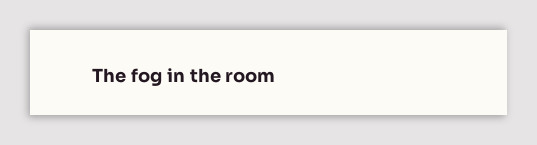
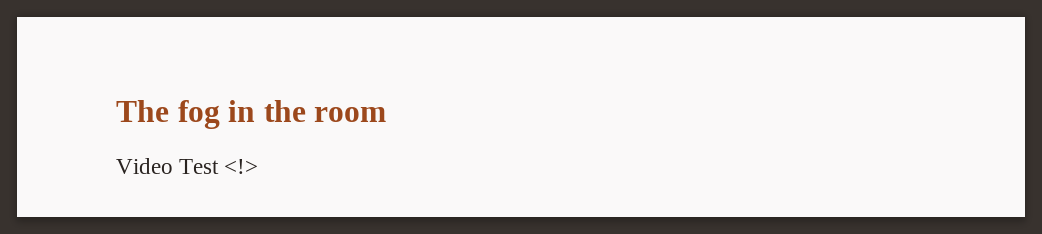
(276, 77) none -> [116,158,259,174] // Video Test <!>

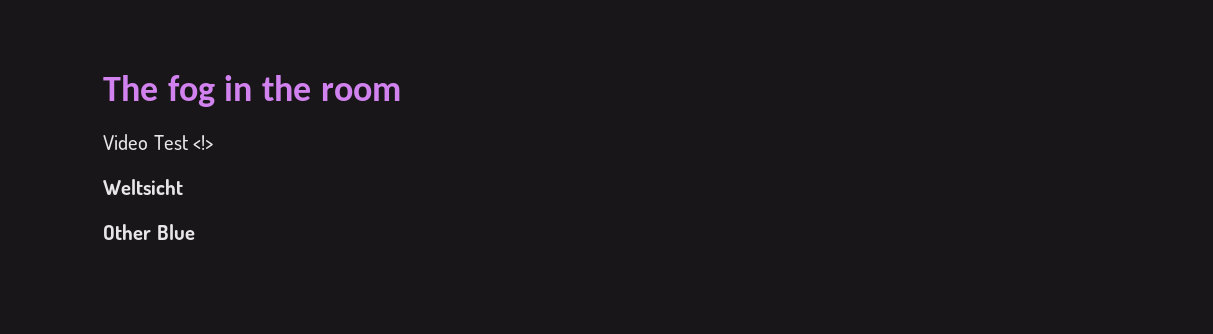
(259, 166) none -> [103,179,183,195] [103,224,195,240] // Weltsicht // Other Blue

